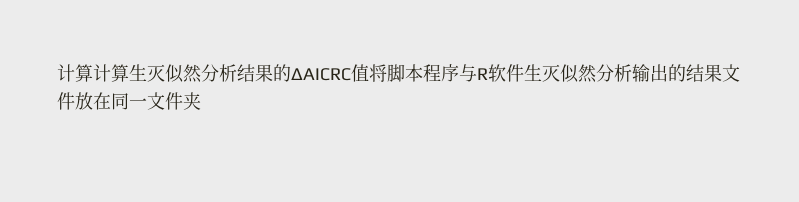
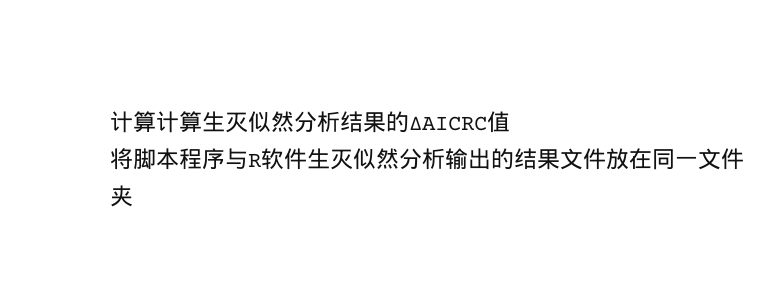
(369, 73) none -> (510, 122) //

